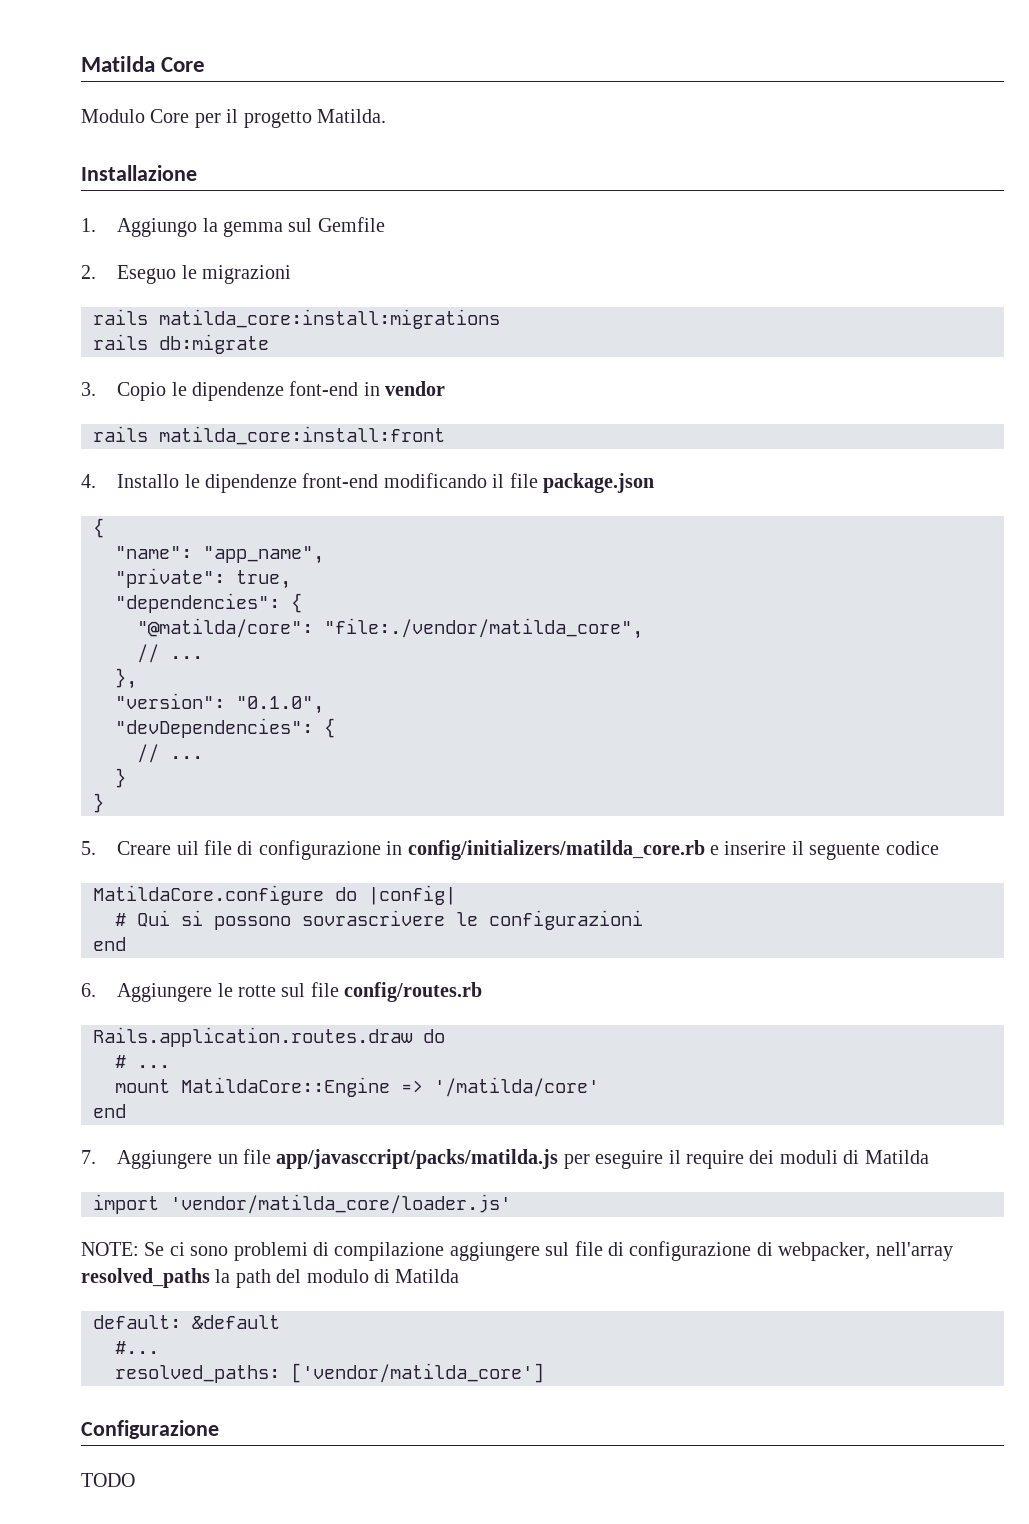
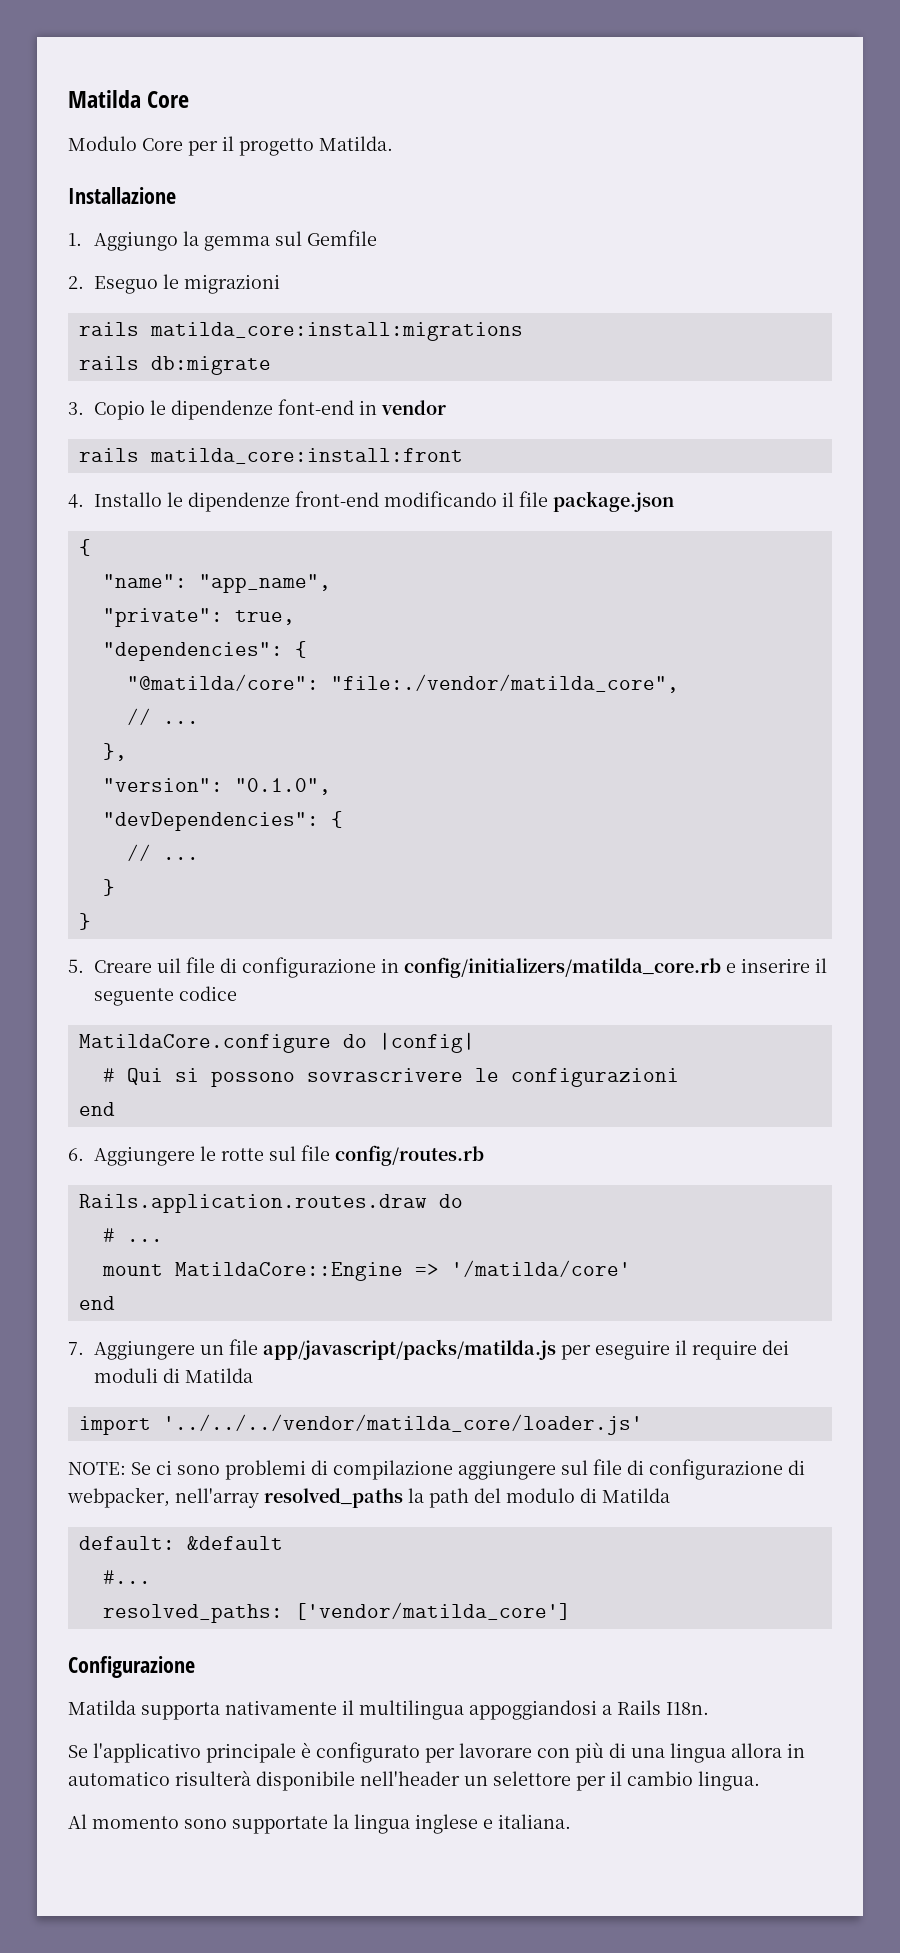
[276,1149,559,1169] app/javasccript/packs/matilda.js -> [262,1339,556,1360] app/javascript/packs/matilda.js
[170,1194,511,1214] 'vendor/matilda_core/loader.js' -> [162,1414,643,1435] '../../../vendor/matilda_core/loader.js'
[81,1473,135,1487] TODO -> [68,1700,709,1720] [68,1742,805,1763] [68,1770,760,1791] [68,1814,571,1834] Matilda supporta nativamente il multilingua appoggiandosi a Rails I18n. // Se l'applicativo principale è configurato per lavorare con più di una lingua allora in automatico risulterà disponibile nell'header un selettore per il cambio lingua. // Al momento sono supportate la lingua inglese e italiana.

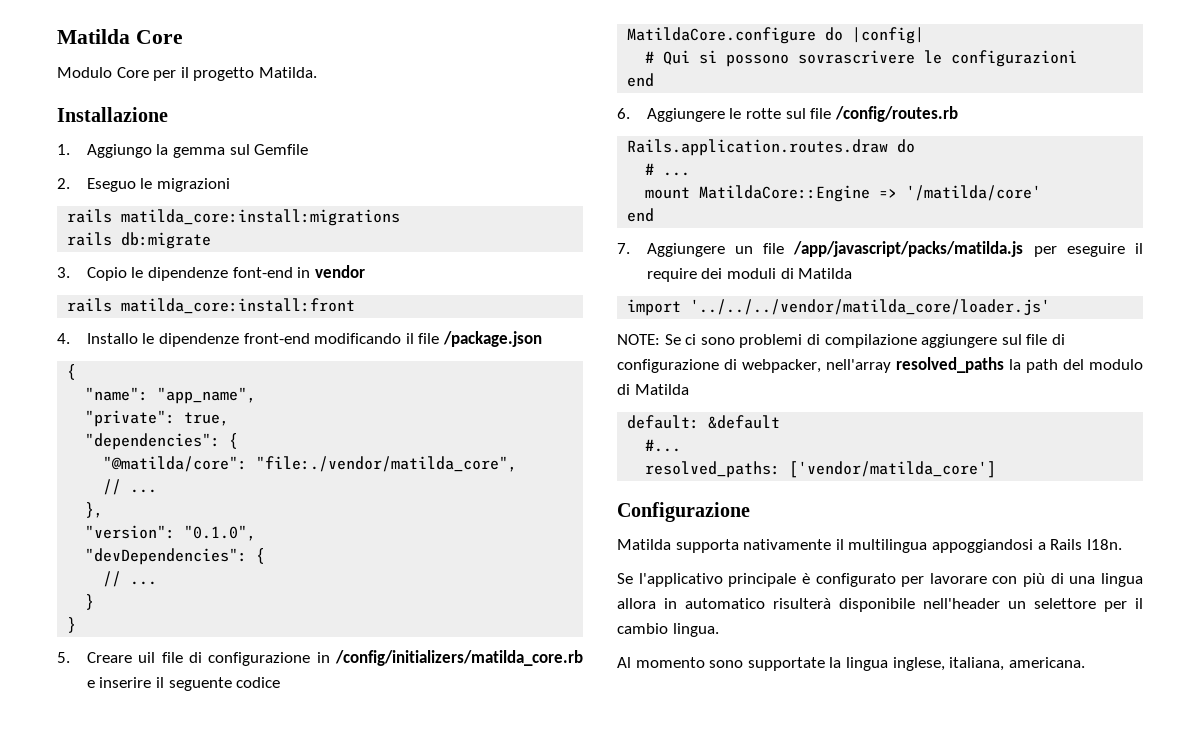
[552,491,674,512] package.json -> [442,331,542,347] /package.json
[403,957,721,978] config/initializers/matilda_core.rb -> [335,650,583,666] /config/initializers/matilda_core.rb
[334,1145,484,1166] config/routes.rb -> [834,106,958,122] /config/routes.rb
[262,1339,556,1360] app/javascript/packs/matilda.js -> [793,241,1024,257] /app/javascript/packs/matilda.js
[415,1814,571,1834] inglese e italiana. -> [892,657,1085,671] inglese, italiana, americana.

